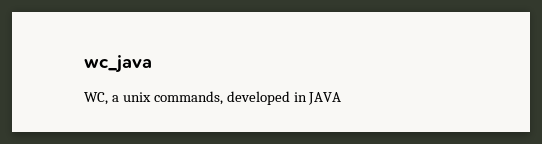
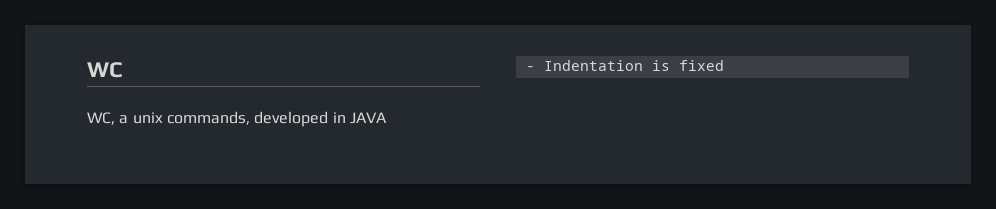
[84,55,152,73] wc_java -> [87,62,122,78] WC
(342, 98) none -> [525,60,724,71] // - Indentation is fixed

